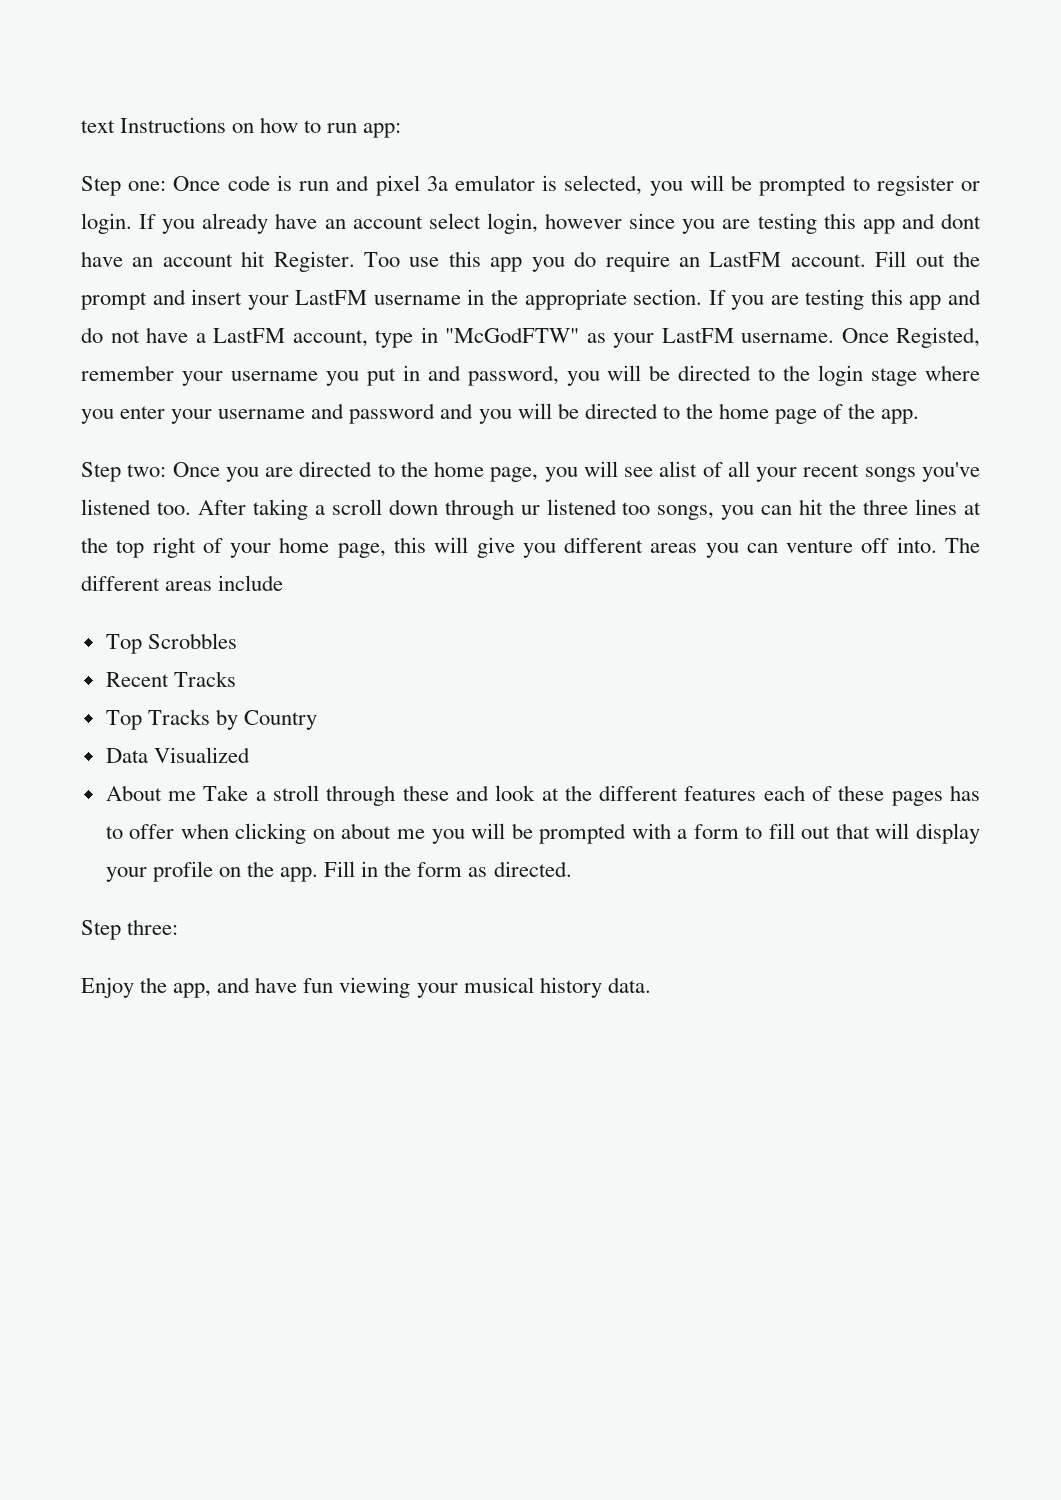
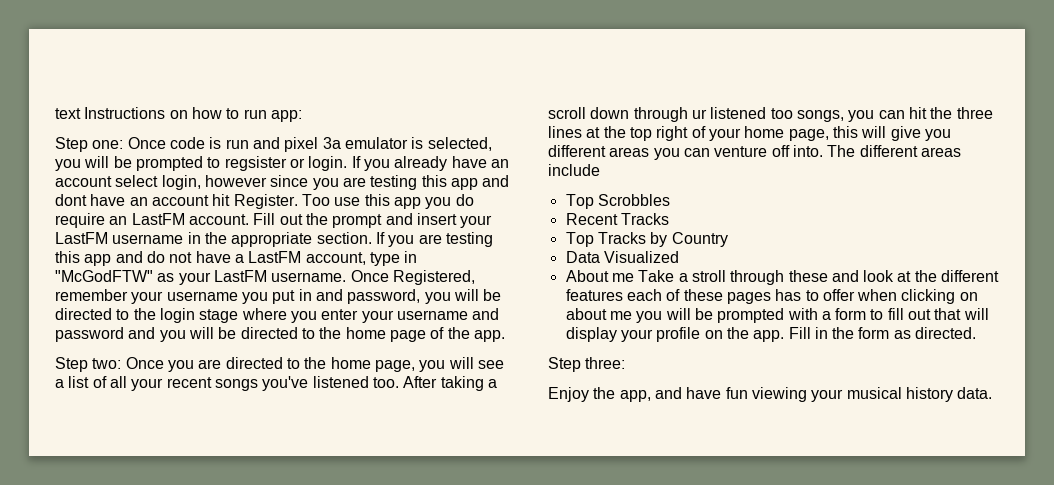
[896,327,980,348] Registed, -> [392,270,475,285] Registered,
[659,461,698,477] alist -> [55,376,90,388] a list

